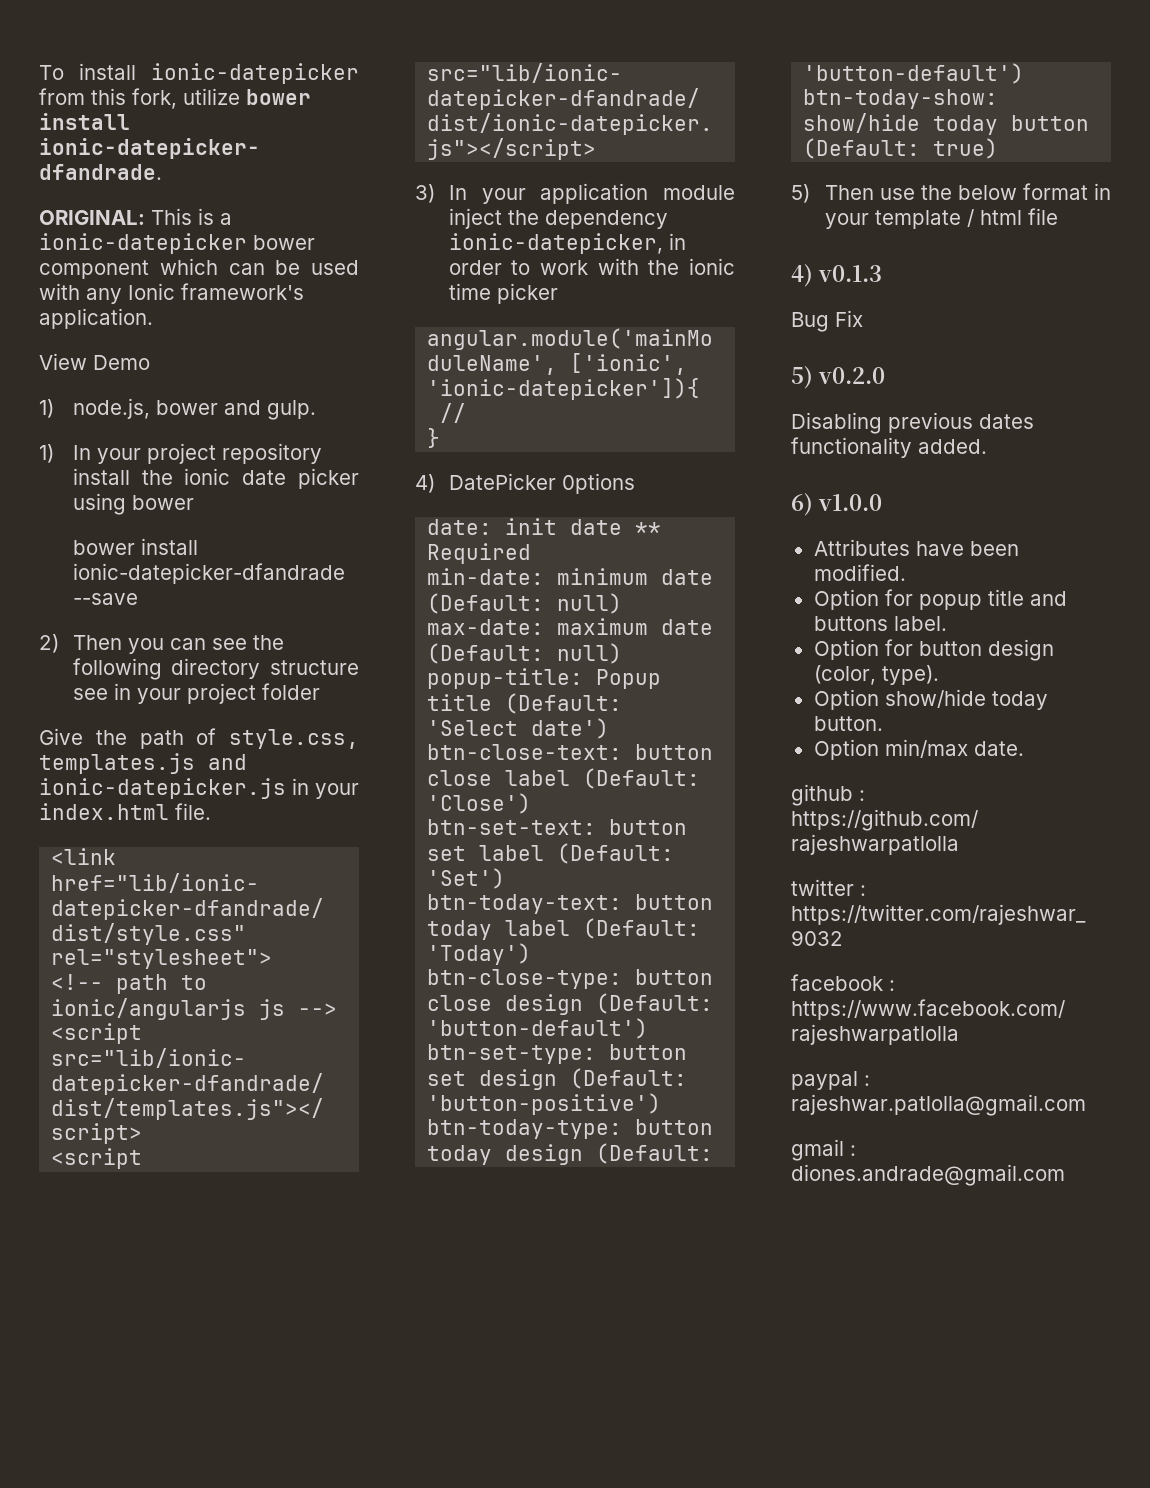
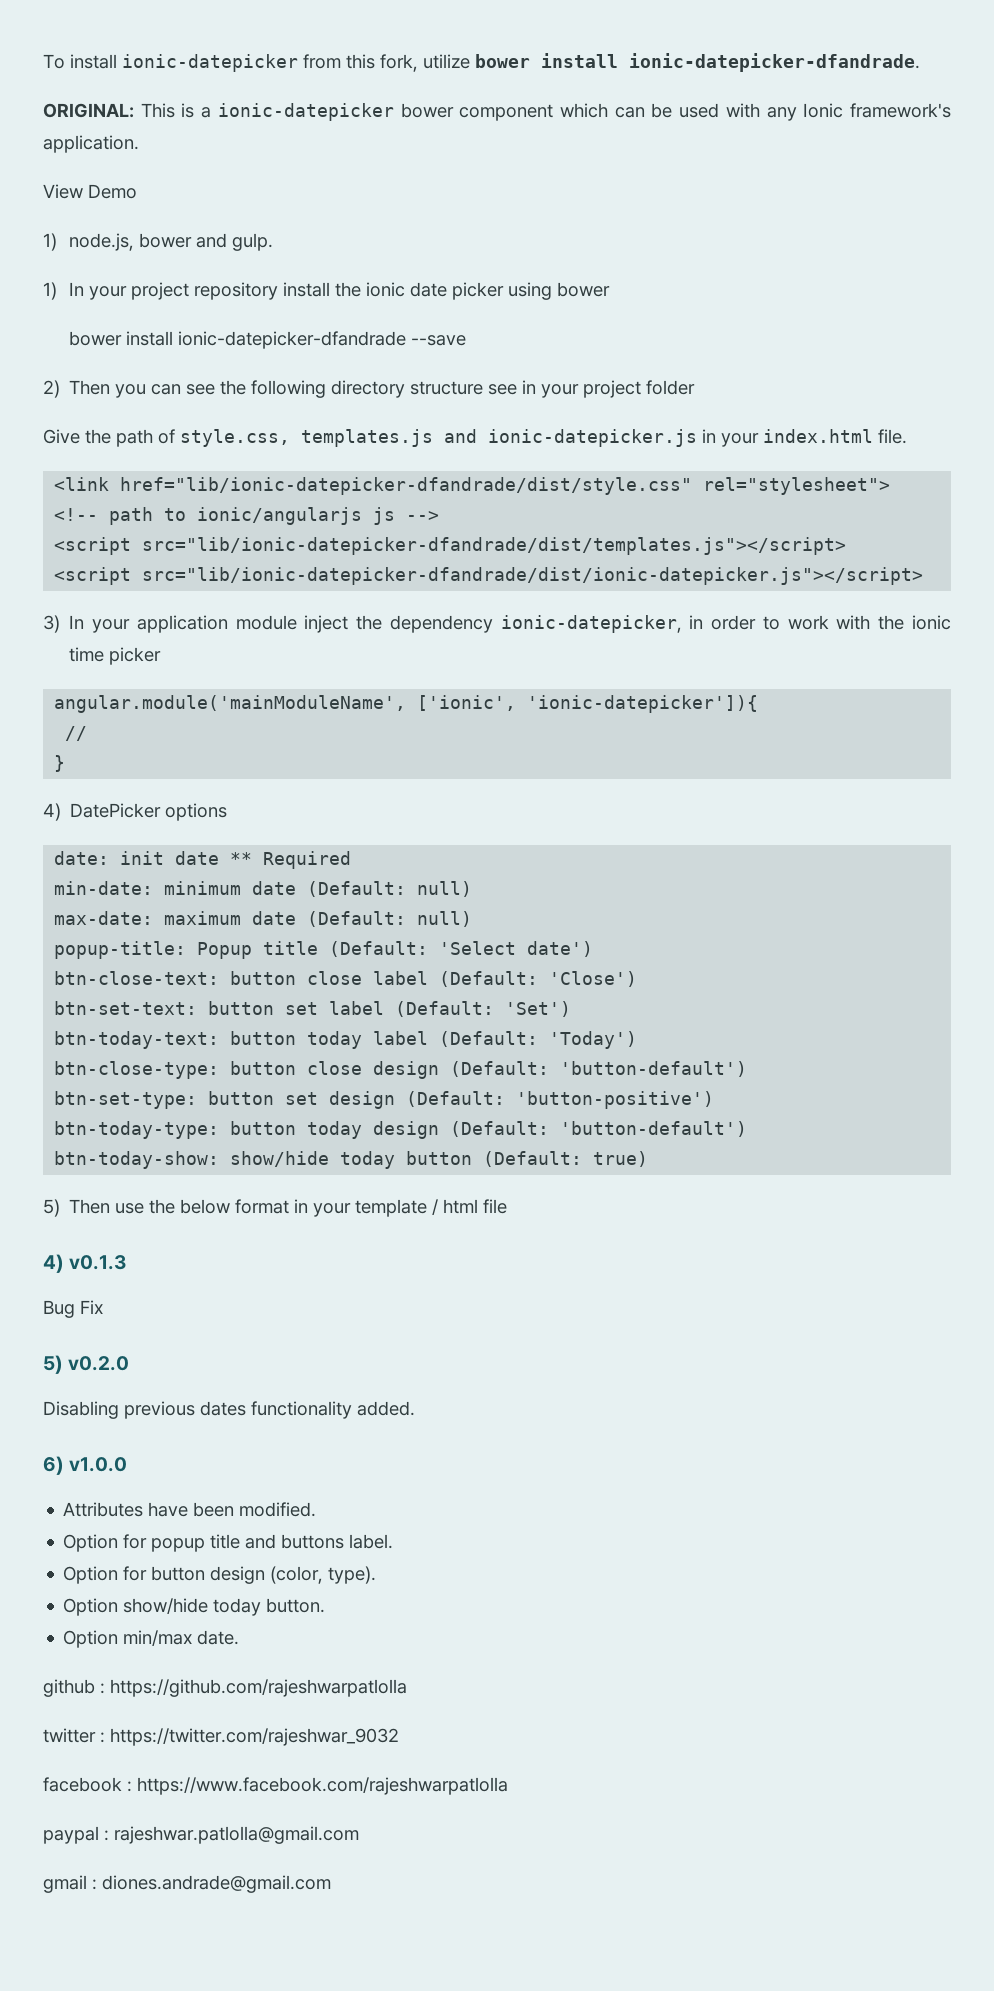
[561,473,635,494] 0ptions -> [165,803,228,821] options

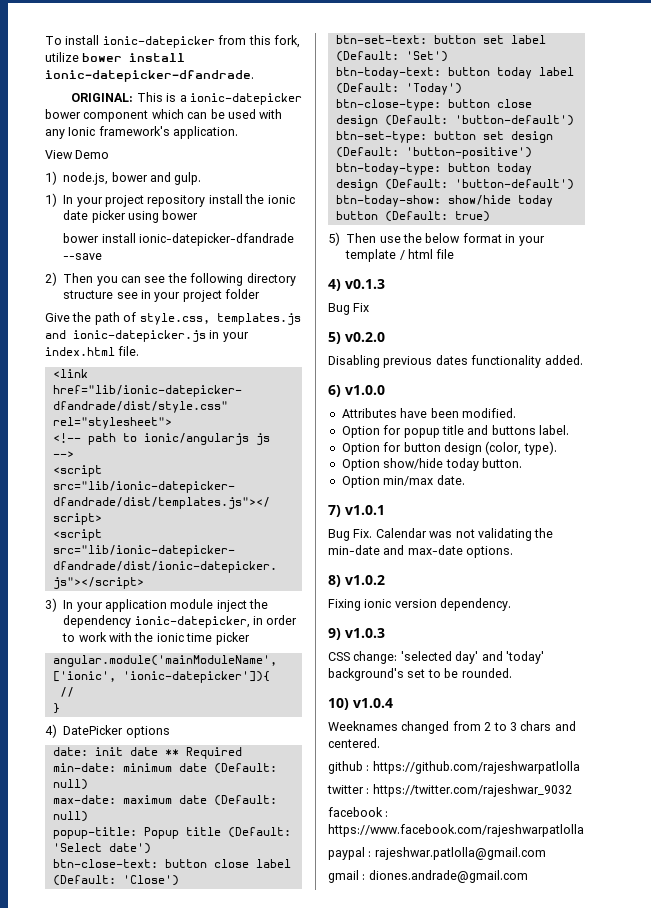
(240, 1637) none -> [328,505,385,517] [328,528,554,541] [328,545,514,558] [328,575,385,587] [328,598,512,611] [328,628,385,640] [328,651,544,664] [328,668,512,681] [328,698,393,710] [328,721,576,734] [328,738,380,748] // 7) v1.0.1 // Bug Fix. Calendar was not validating the min-date and max-date options. // 8) v1.0.2 // Fixing ionic version dependency. // 9) v1.0.3 // CSS change: 'selected day' and 'today' background's set to be rounded. // 10) v1.0.4 // Weeknames changed from 2 to 3 chars and centered.

